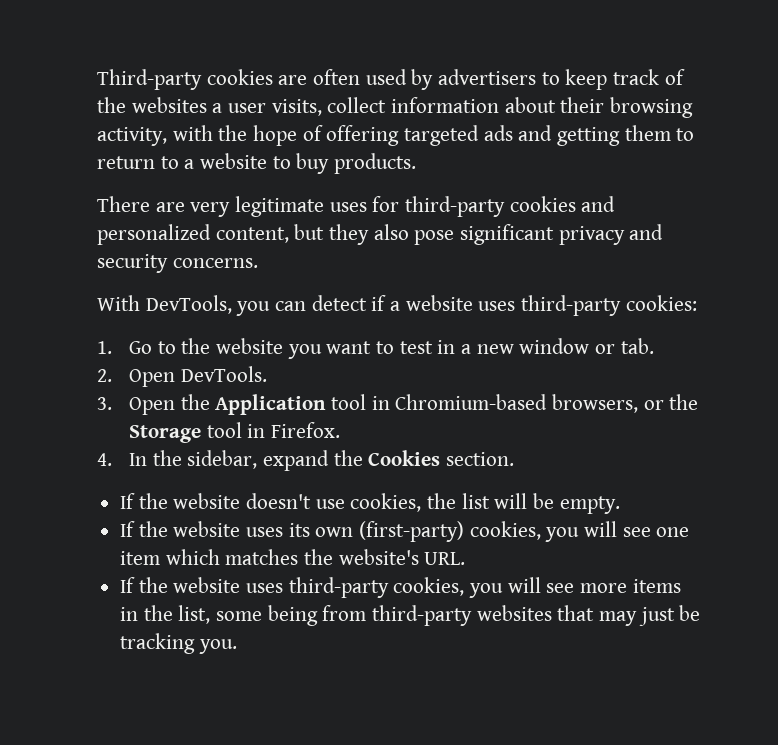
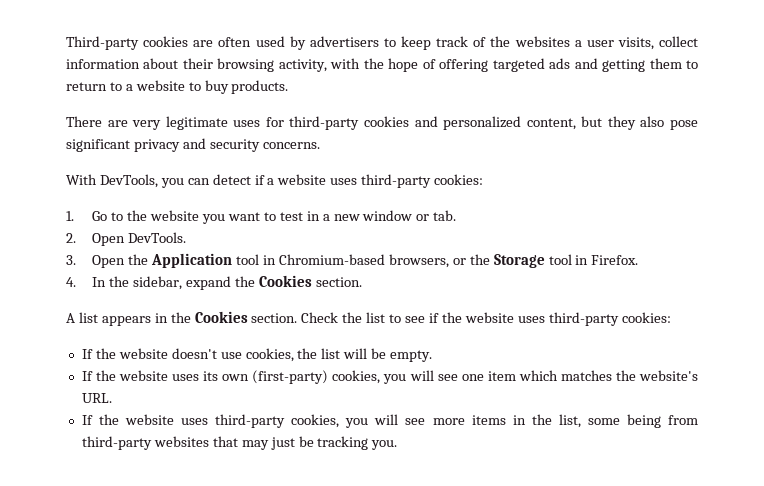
(515, 459) none -> [66,311,671,326] // A list appears in the Cookies section. Check the list to see if the website uses third-party cookies:

